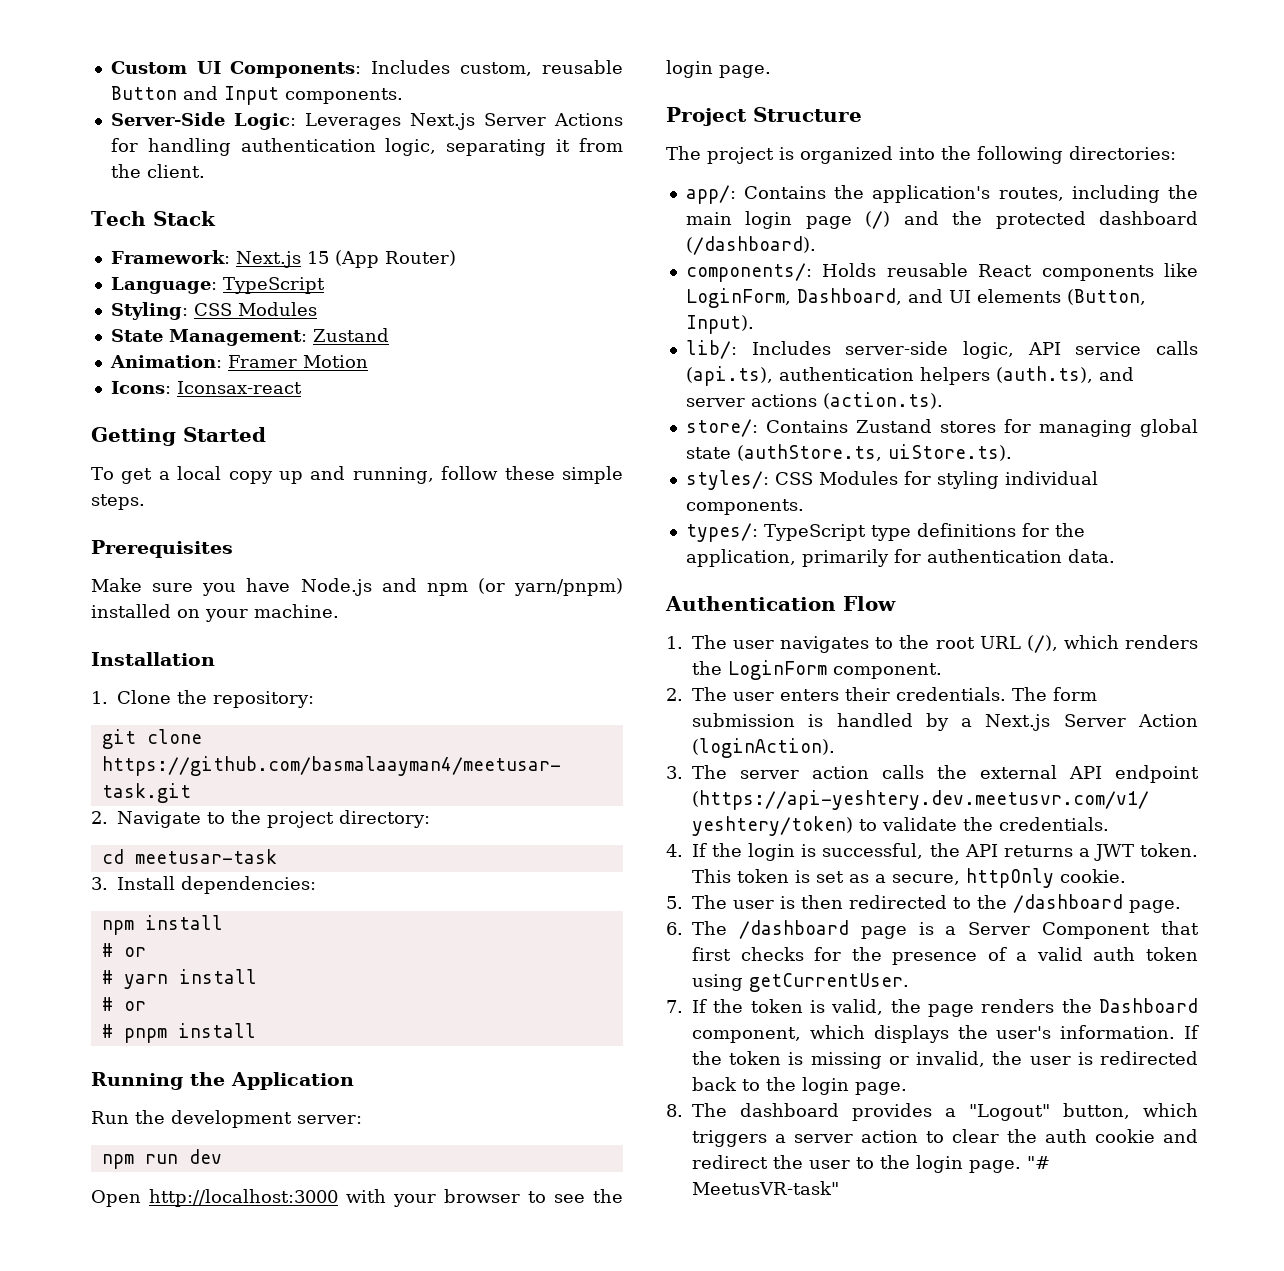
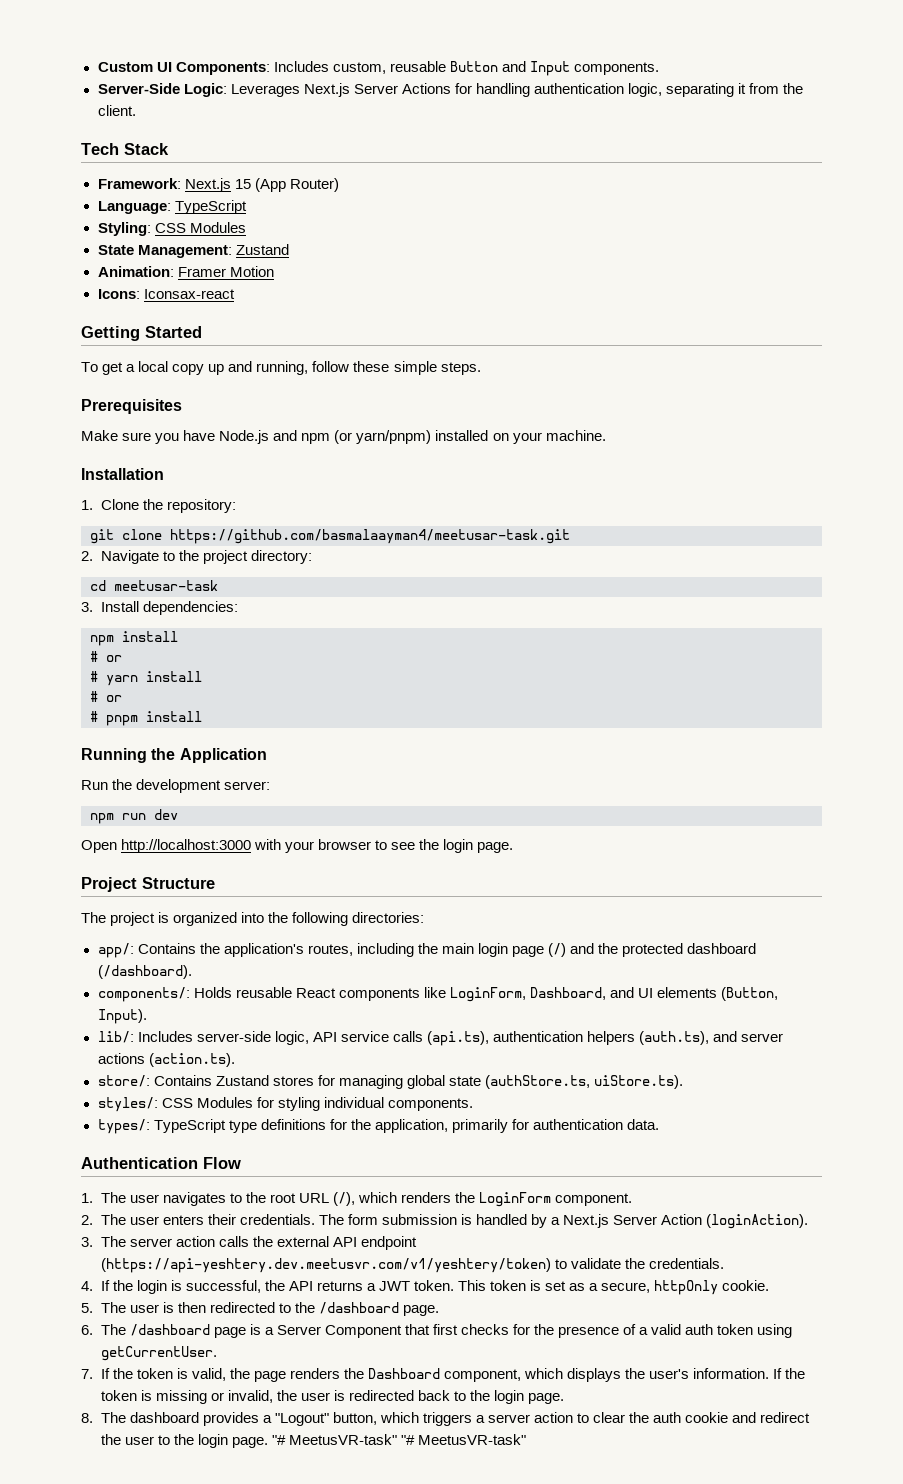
(839, 1188) none -> [400,1434,526,1445] "# MeetusVR-task"

